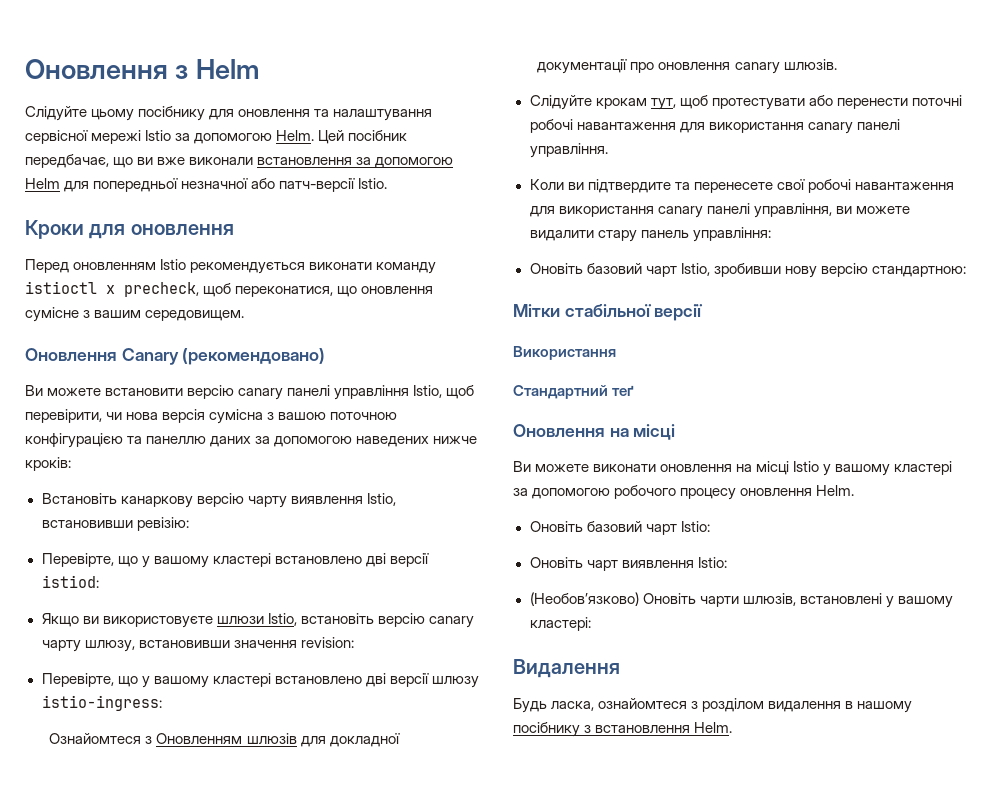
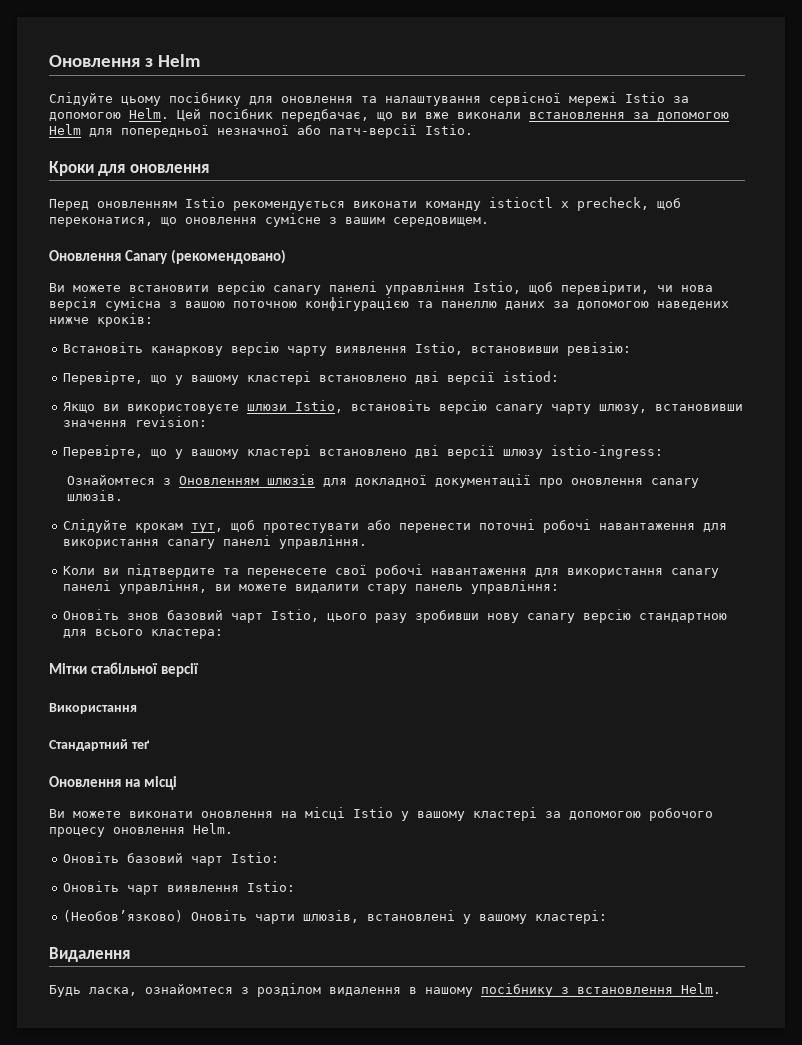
(583, 268) none -> [126,613,159,620] знов
[713,263,966,278] зробивши нову версію стандартною: -> [326,609,727,623] [62,629,223,639] цього разу зробивши нову canary версію стандартною для всього кластера:

